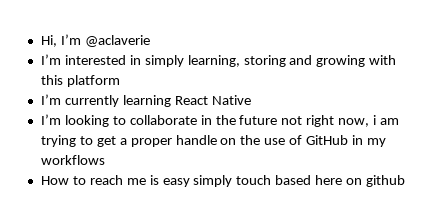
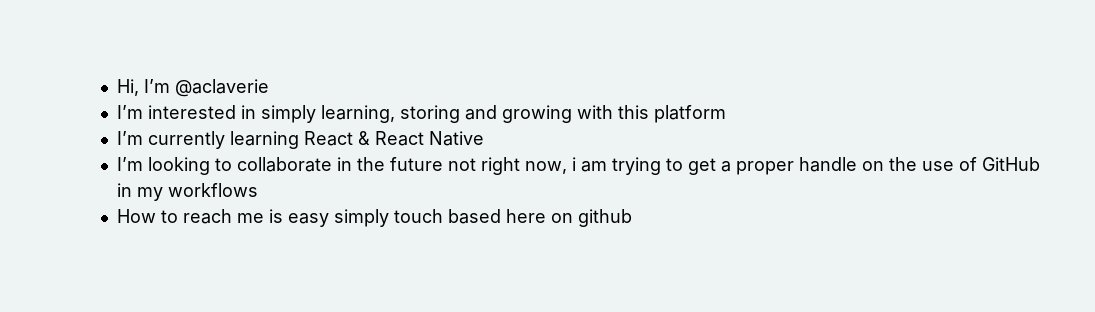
(208, 100) none -> [357,131,424,146] & React

